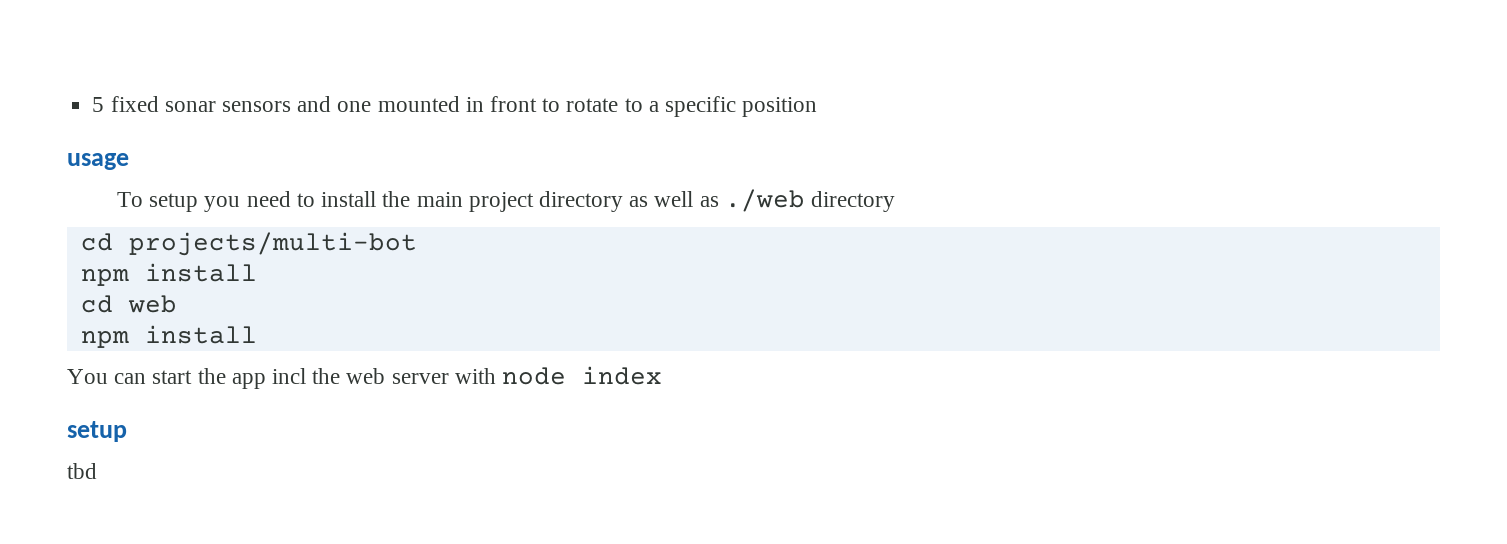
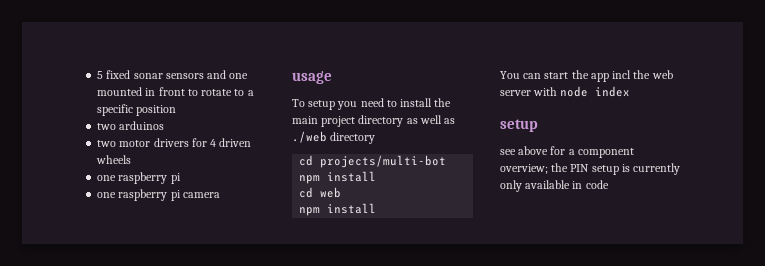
(818, 107) none -> [97,121,165,130] [97,138,252,147] [96,155,132,164] [97,172,181,184] [97,189,220,201] // two arduinos // two motor drivers for 4 driven wheels // one raspberry pi // one raspberry pi camera
[67,463,97,479] tbd -> [500,146,634,158] [500,163,681,175] [500,180,609,192] see above for a component overview; the PIN setup is currently only available in code

